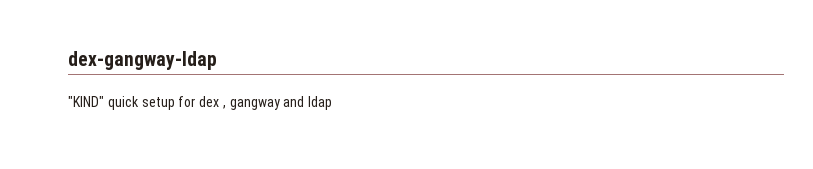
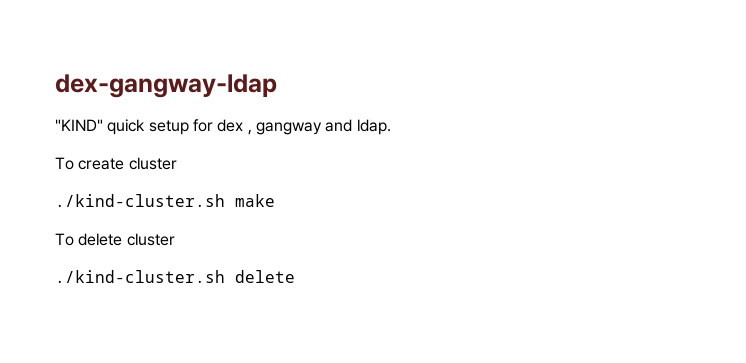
[308,96,333,110] ldap -> [356,119,391,135] [55,157,177,170] [55,194,275,207] [55,233,175,246] [55,270,295,283] ldap. // To create cluster // ./kind-cluster.sh make // To delete cluster // ./kind-cluster.sh delete

